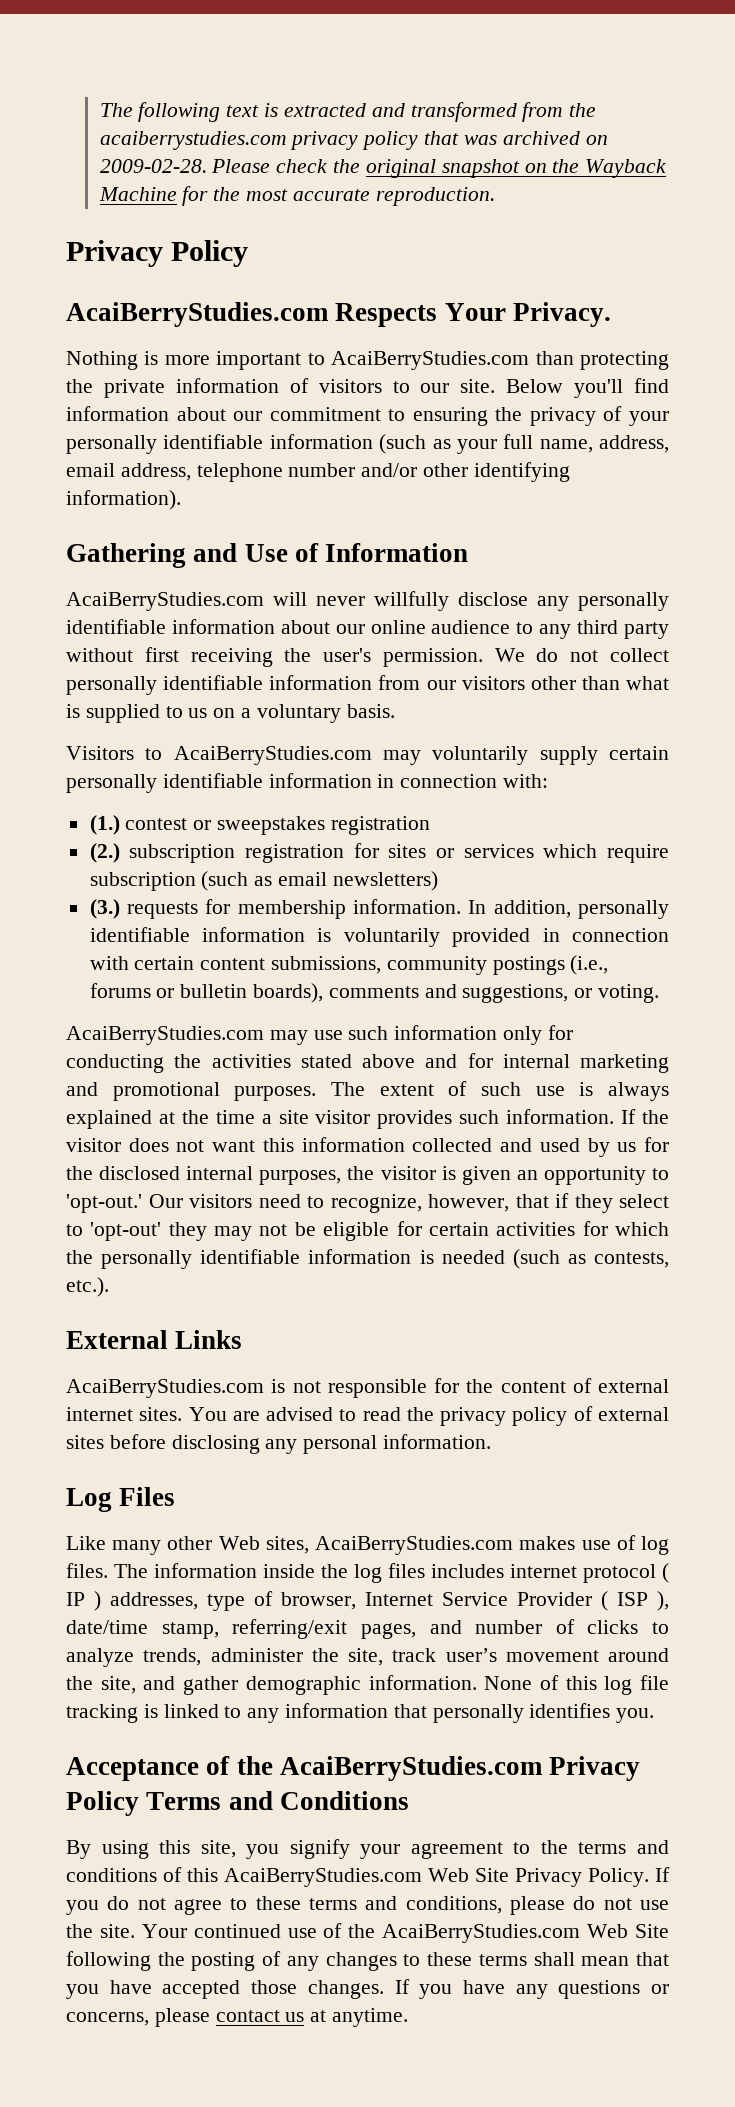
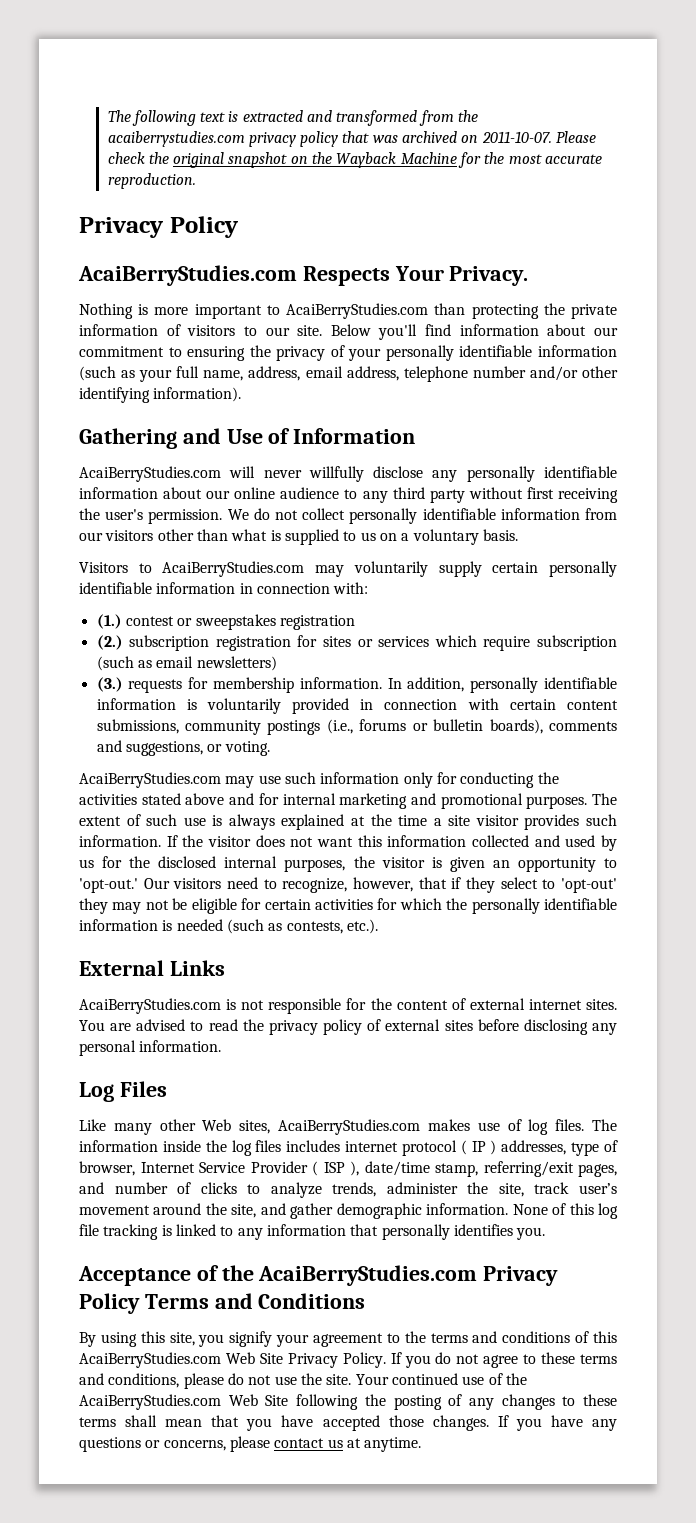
[99,159,207,173] 2009-02-28. -> [481,131,552,143] 2011-10-07.

